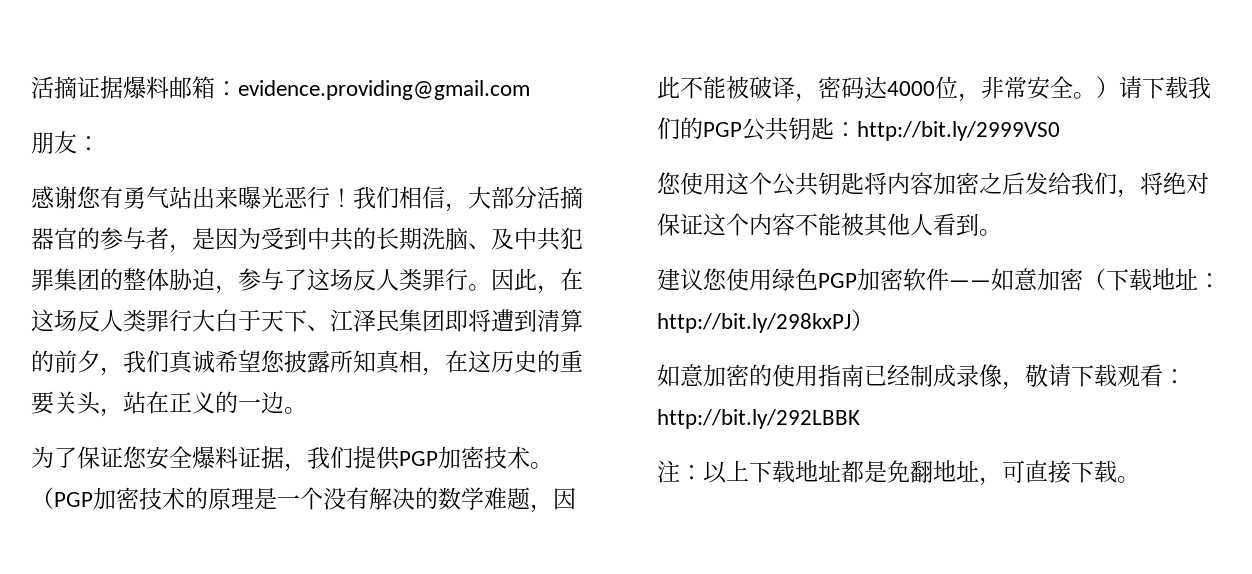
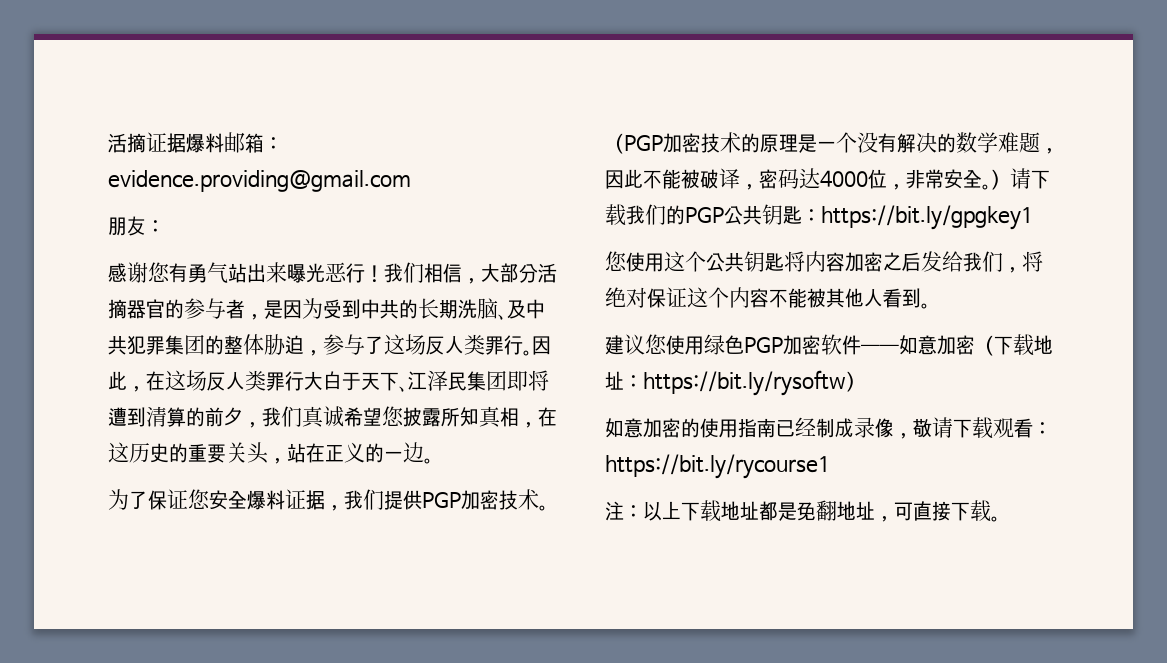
[857,121,1060,141] http://bit.ly/2999VS0 -> [821,205,1033,230] https://bit.ly/gpgkey1
[657,313,851,333] http://bit.ly/298kxPJ -> [643,370,846,396] https://bit.ly/rysoftw
[657,409,860,429] http://bit.ly/292LBBK -> [605,454,830,479] https://bit.ly/rycourse1

